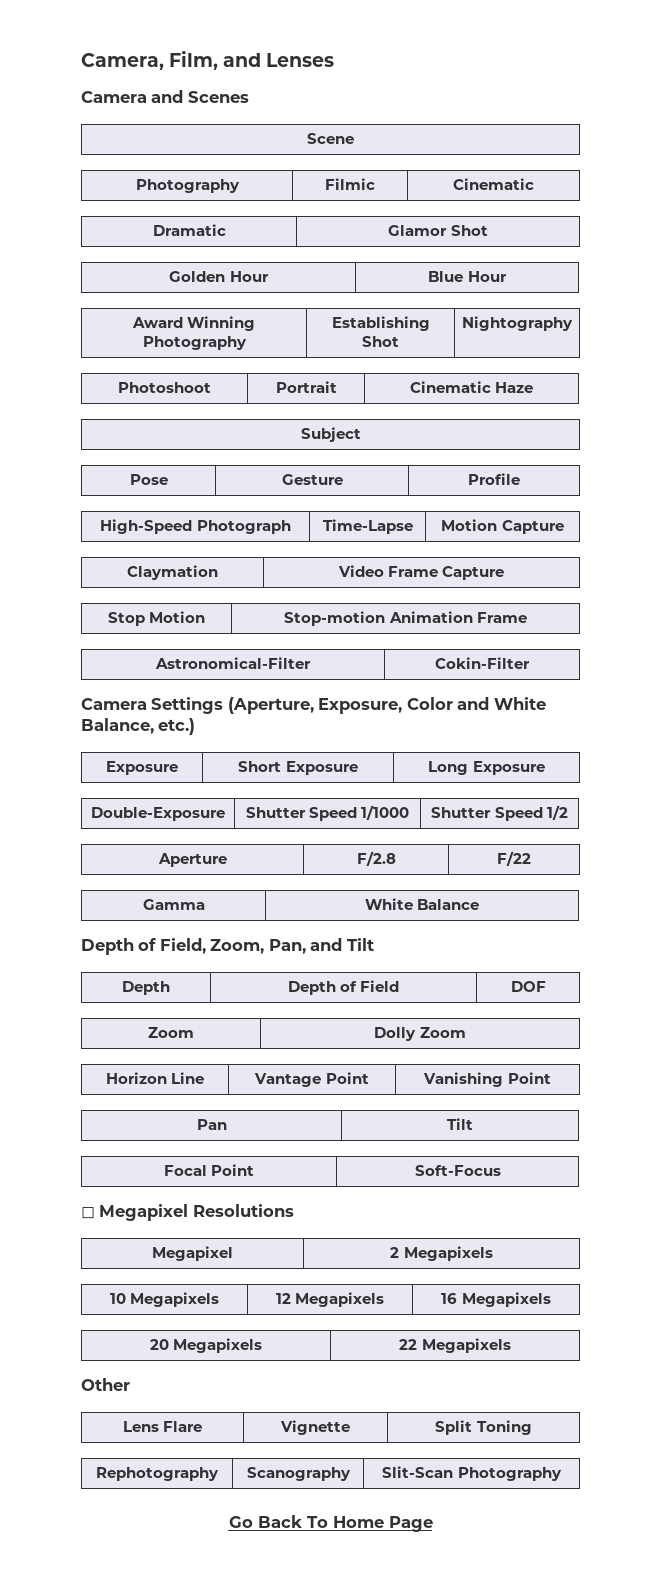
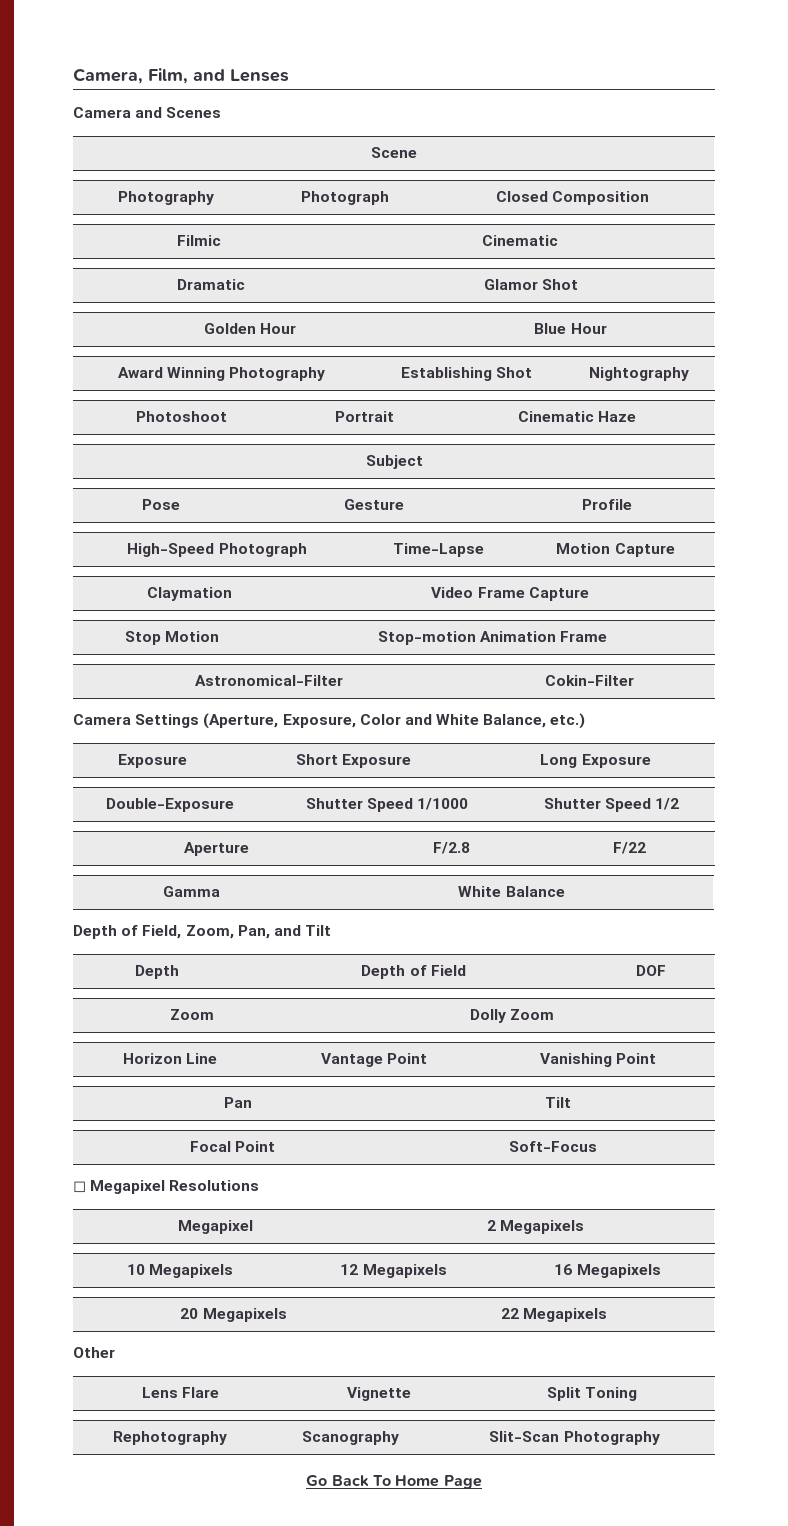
(240, 186) none -> [300,191,389,205] [495,191,650,205] Photograph | Closed Composition //

